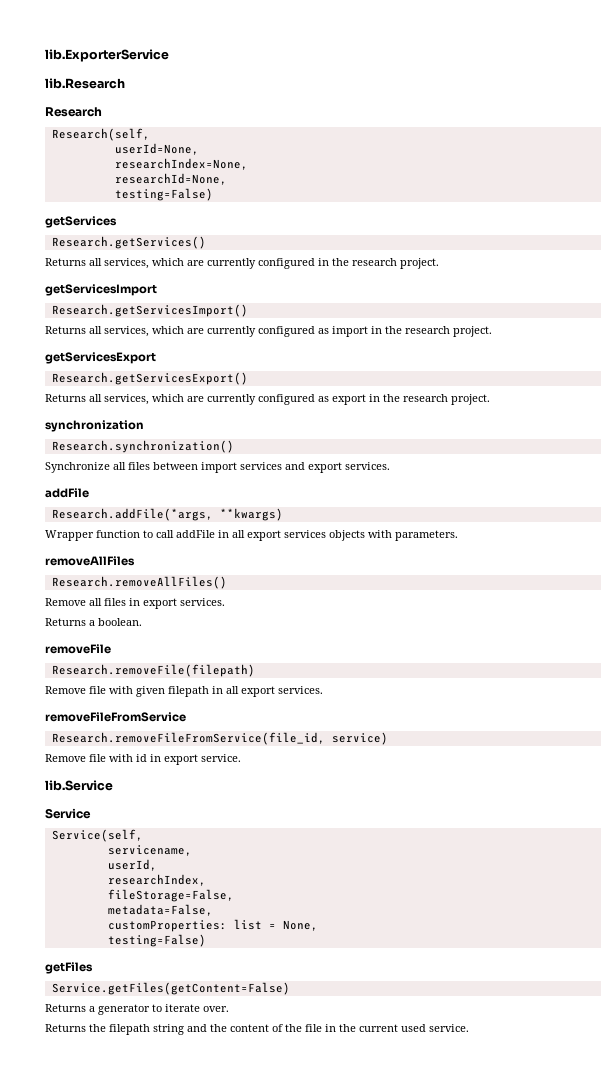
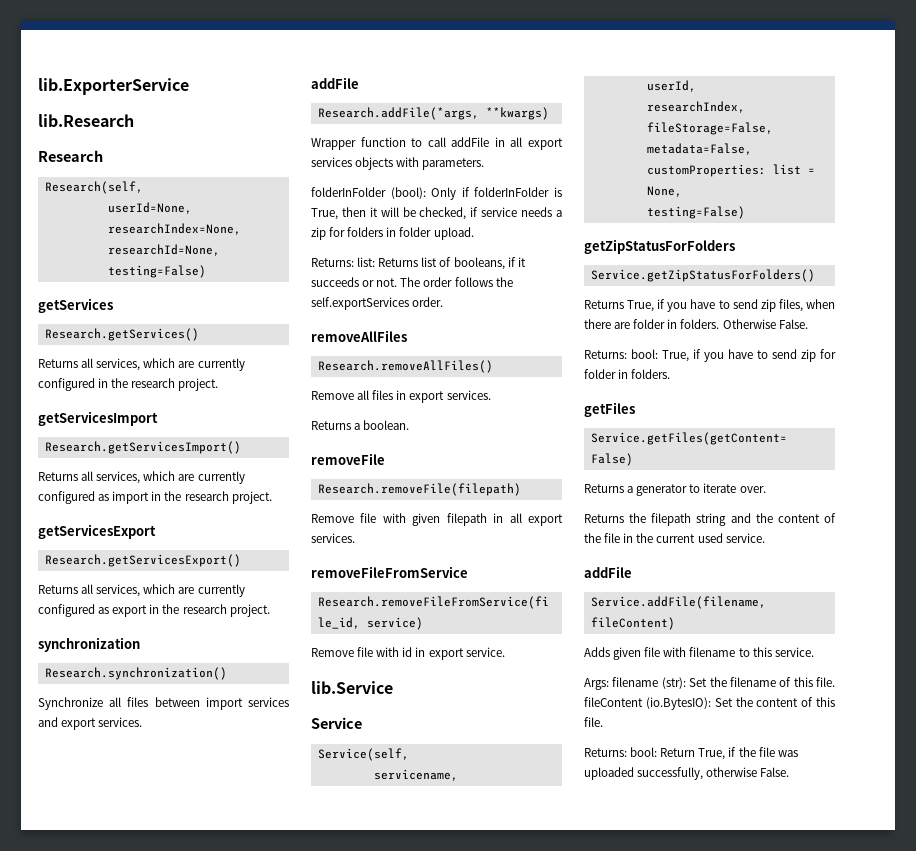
(458, 535) none -> [311,187,562,200] [311,207,562,220] [311,227,474,240] [311,257,526,270] [311,277,513,287] [311,297,444,310] // folderInFolder (bool): Only if folderInFolder is True, then it will be checked, if service needs a zip for folders in folder upload. // Returns: list: Returns list of booleans, if it succeeds or not. The order follows the self.exportServices order.
(206, 940) none -> [584,239,735,254] [590,269,815,282] [584,299,835,312] [584,319,808,329] [584,349,836,362] [584,369,671,379] // getZipStatusForFolders // Service.getZipStatusForFolders() // Returns True, if you have to send zip files, when there are folder in folders. Otherwise False. // Returns: bool: True, if you have to send zip for folder in folders.
(469, 1028) none -> [584,566,632,578] [590,596,766,609] [590,617,675,630] [584,647,814,660] [584,677,835,690] [584,697,835,710] [584,717,603,727] [584,747,798,760] [584,767,790,780] // addFile // Service.addFile(filename, fileContent) // Adds given file with filename to this service. // Args: filename (str): Set the filename of this file. fileContent (io.BytesIO): Set the content of this file. // Returns: bool: Return True, if the file was uploaded successfully, otherwise False.

